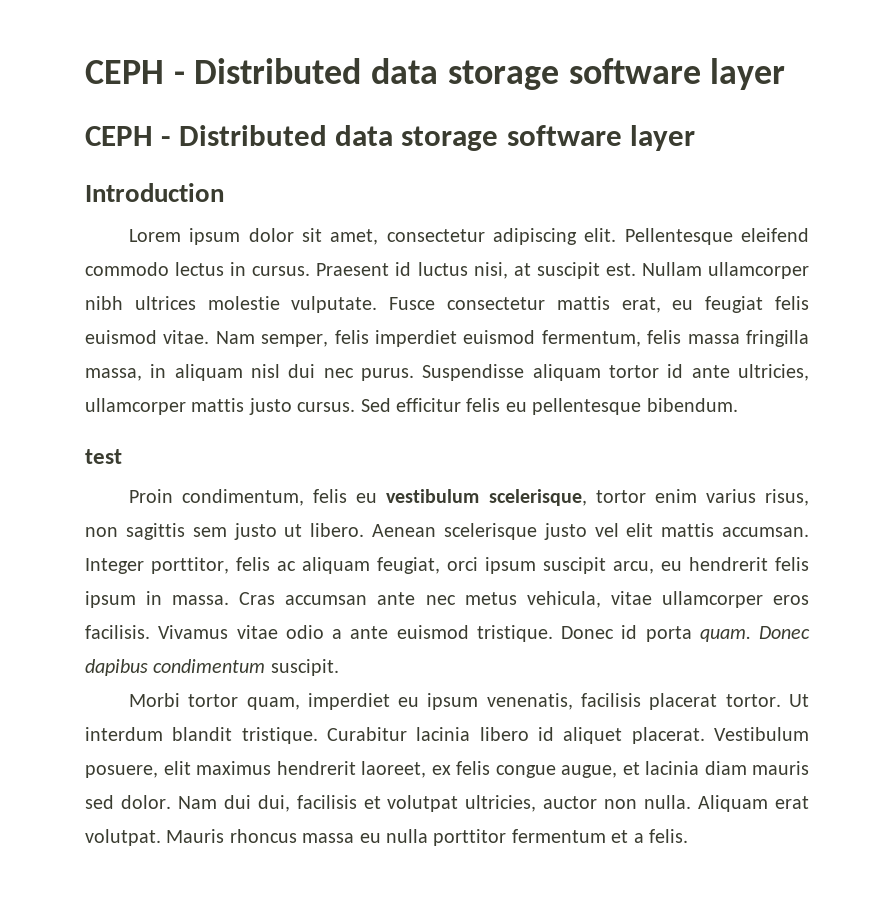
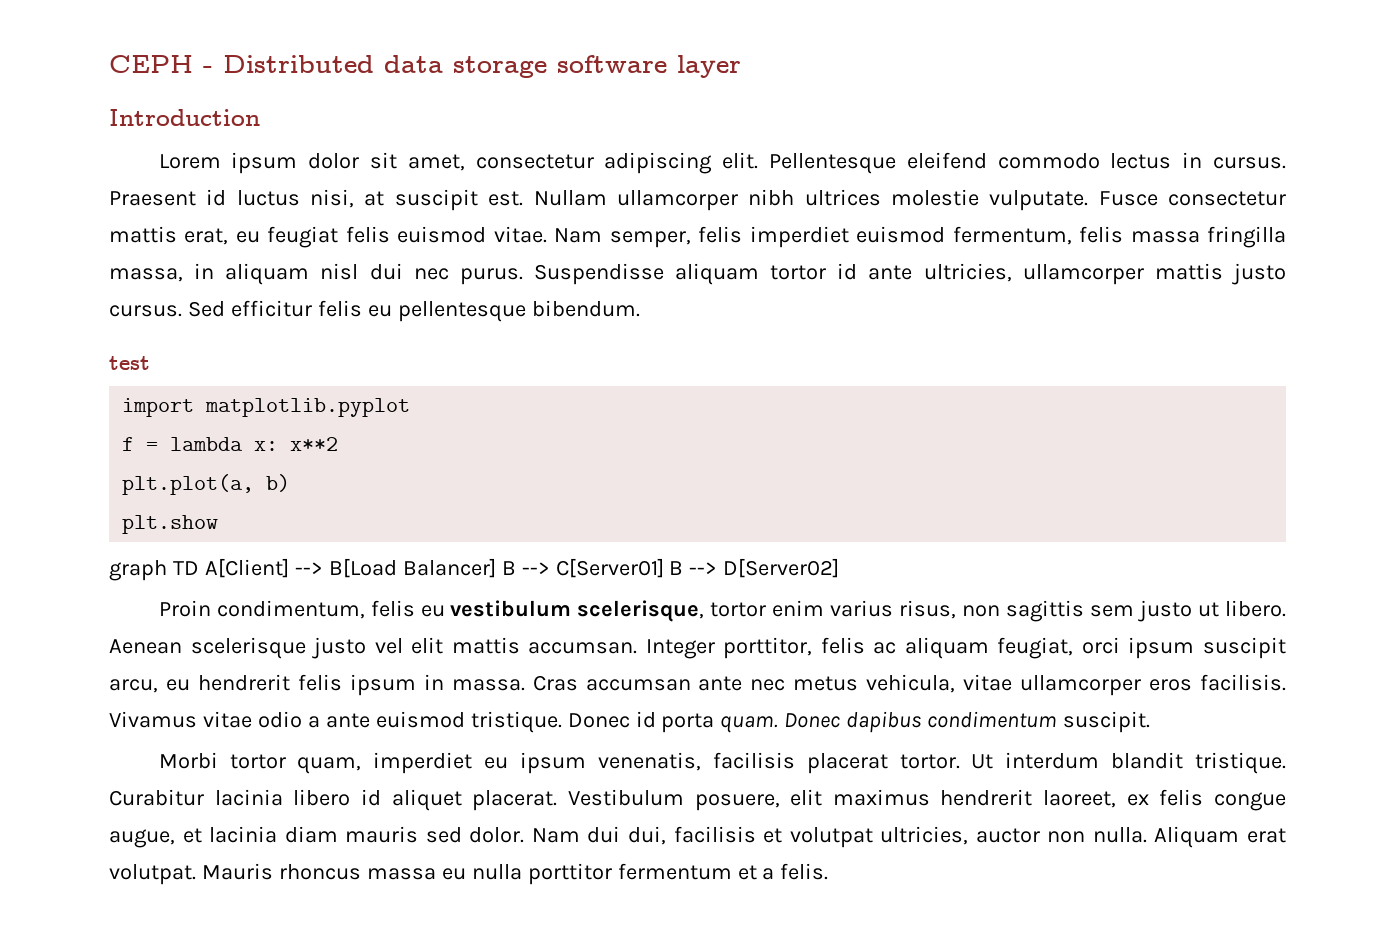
[85,58,786,90] [85,125,696,151] CEPH - Distributed data storage software layer // CEPH - Distributed data storage software layer -> [109,55,741,78] CEPH - Distributed data storage software layer
(122, 456) none -> [122,398,411,417] [122,437,339,451] [122,474,291,495] [122,515,219,534] [109,558,840,581] // import matplotlib.pyplot // f = lambda x: x**2 // plt.plot(a, b) // plt.show // graph TD A[Client] --> B[Load Balancer] B --> C[Server01] B --> D[Server02]

